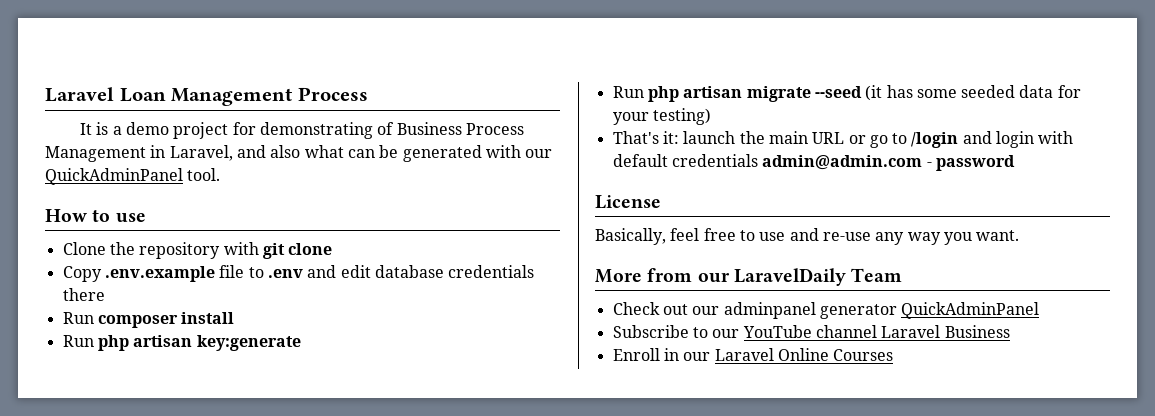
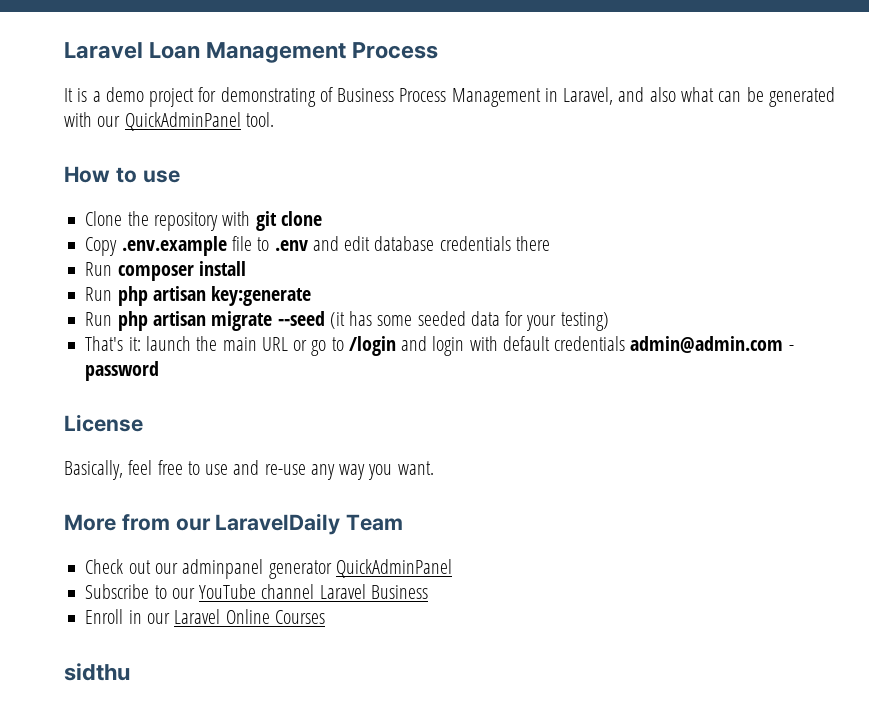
(894, 355) none -> [64,663,130,681] // sidthu

